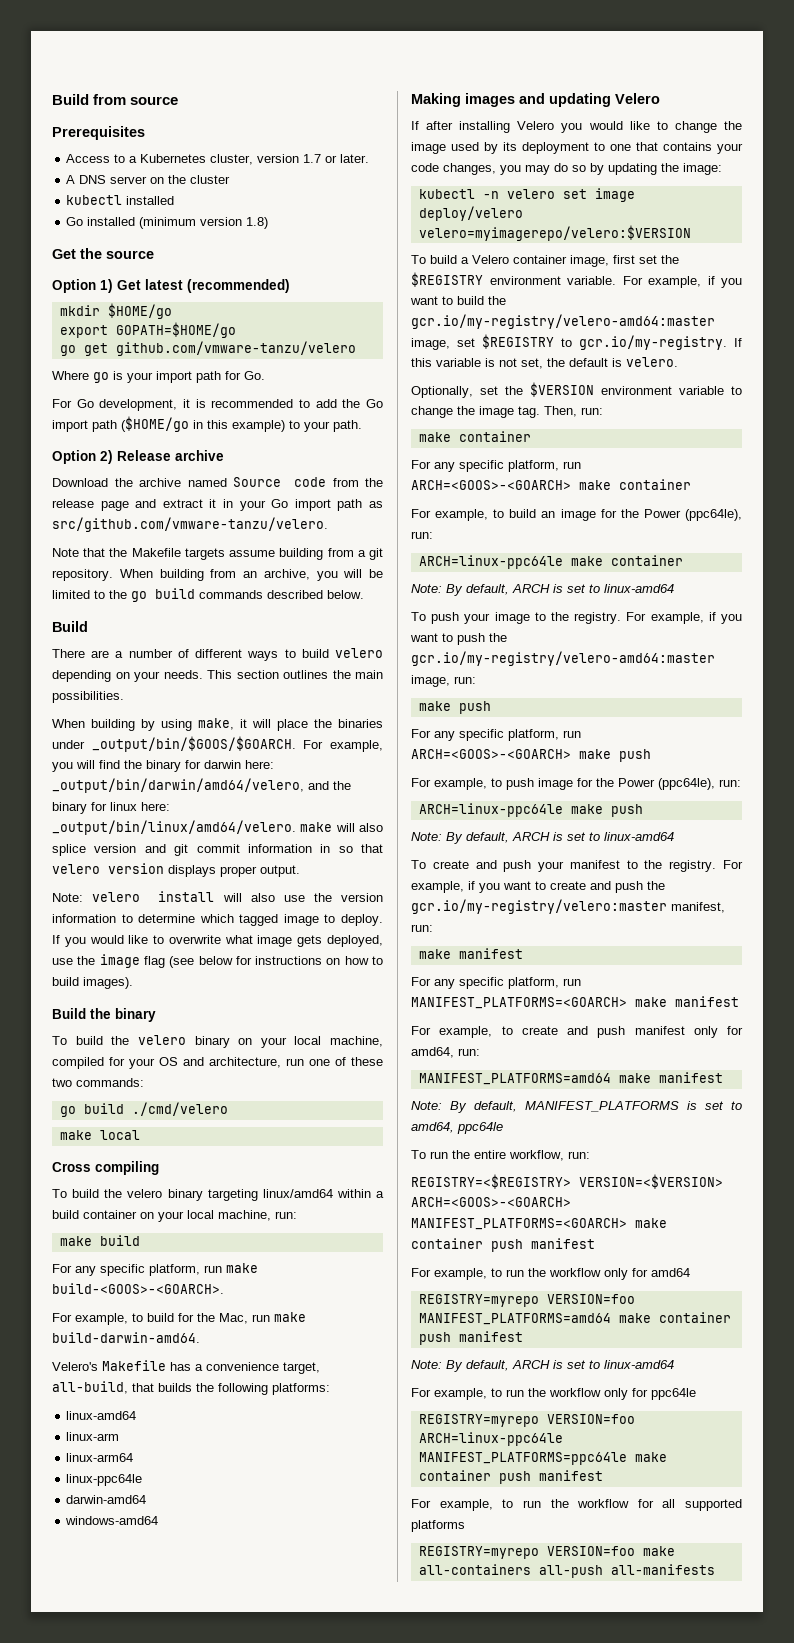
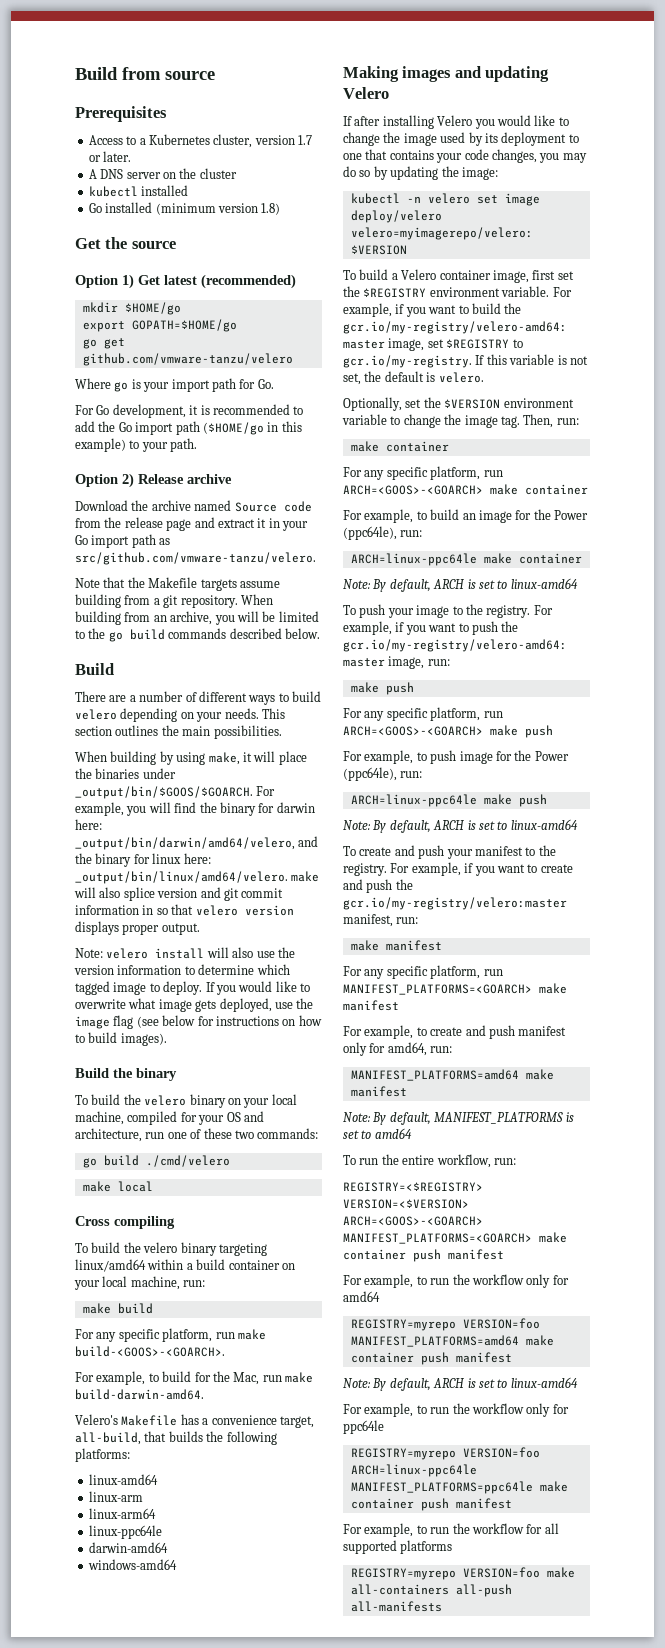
[411,1122,503,1134] amd64, ppc64le -> [374,1128,412,1139] amd64

